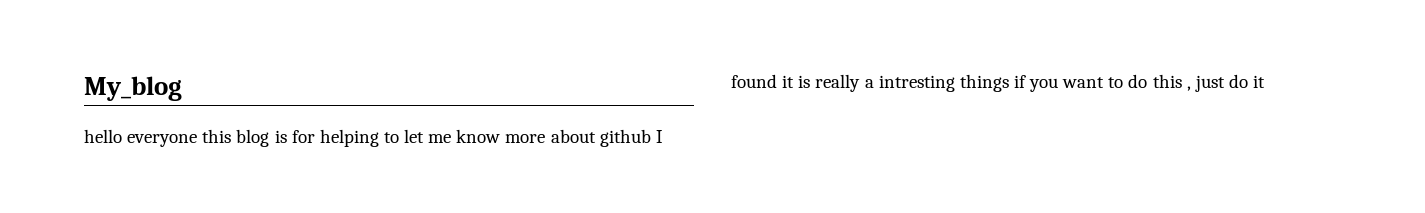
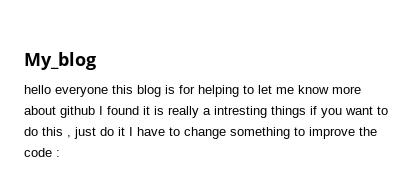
(1266, 81) none -> [129,127,377,139] [24,148,60,157] I have to change something to improve the code :

